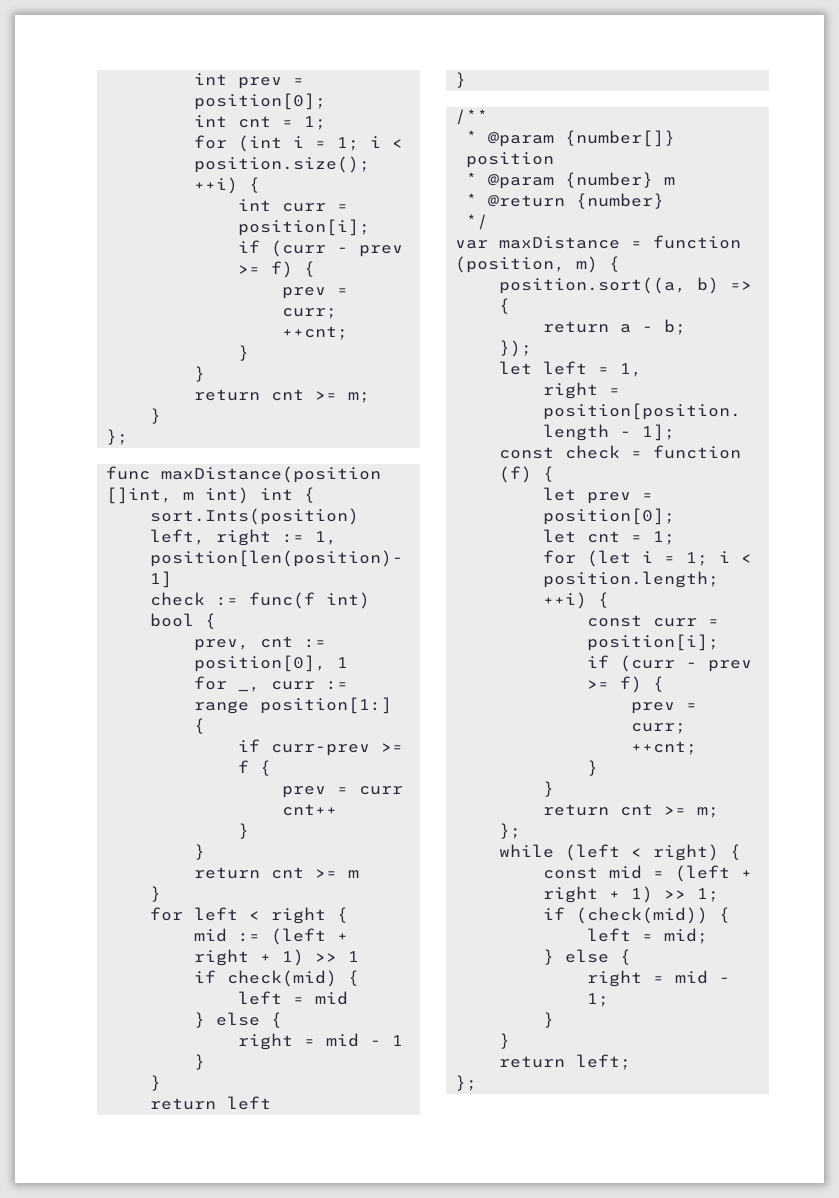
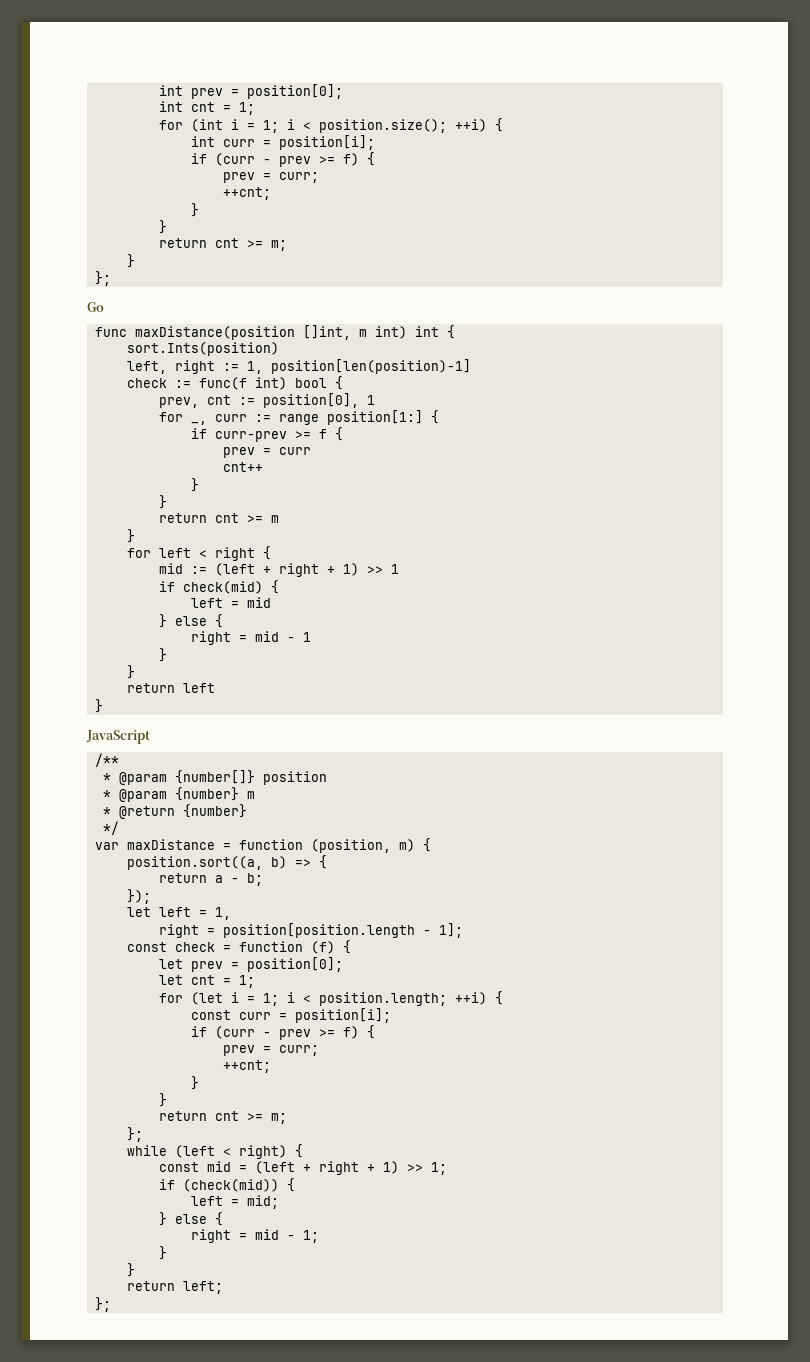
(129, 437) none -> [87,302,104,312] // Go
(467, 80) none -> [86,730,150,744] // JavaScript

